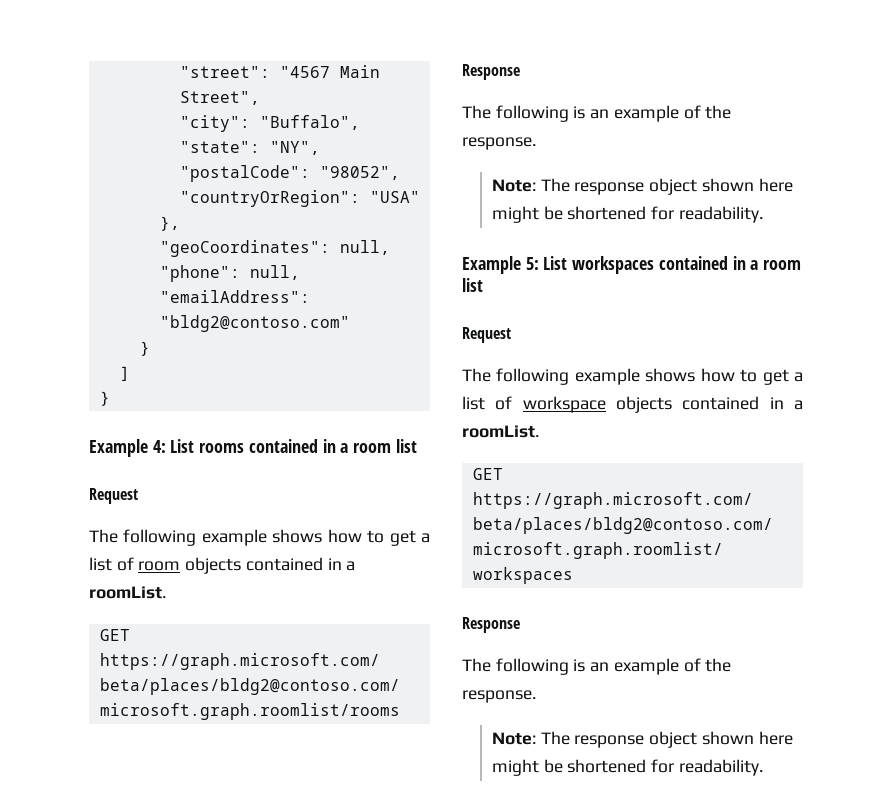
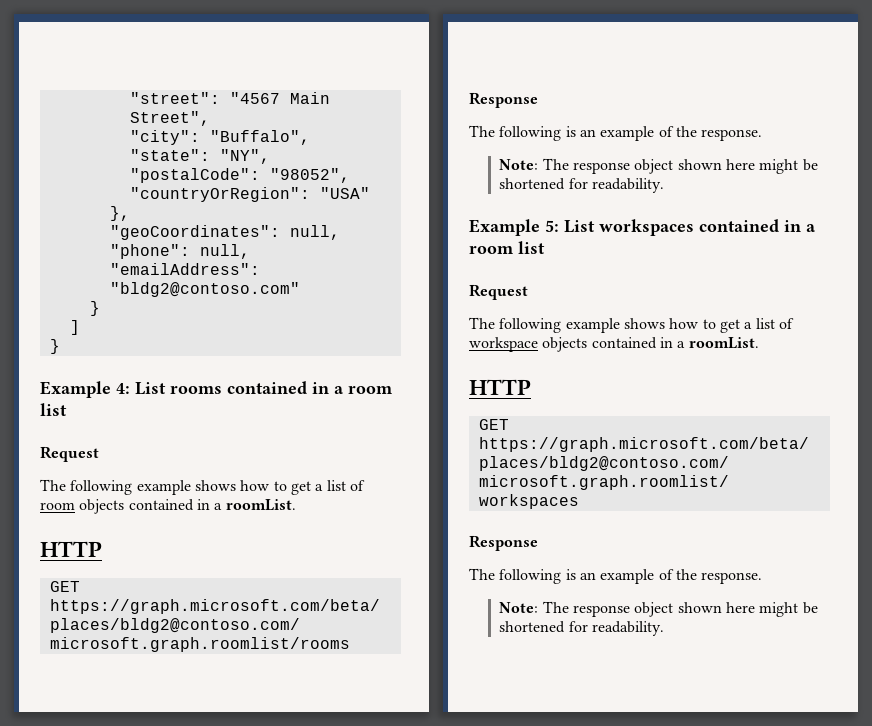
(166, 592) none -> [40,541,102,557] // HTTP
(539, 431) none -> [469,379,531,395] // HTTP

